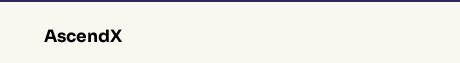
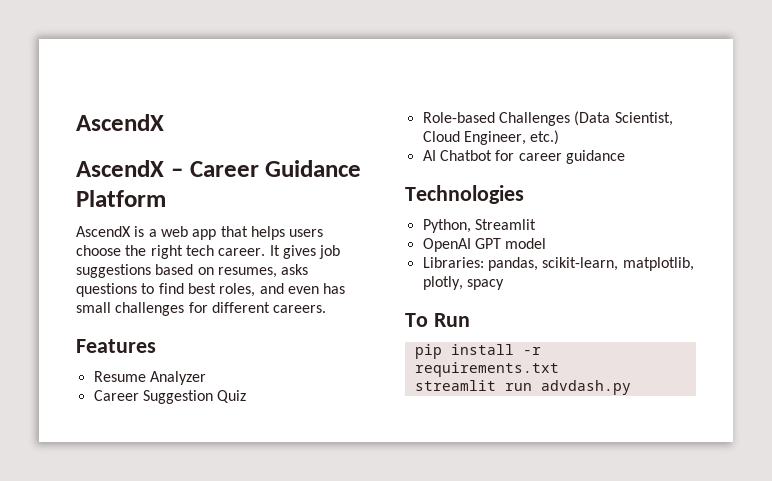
[44,29,123,43] AscendX -> [76,114,164,131] [76,160,362,177] [76,190,166,207] [76,226,324,240] [76,245,341,259] [76,264,309,278] [76,283,346,297] [76,302,327,316] [76,339,156,353] [93,371,206,385] [93,390,247,404] [422,111,673,126] [422,130,560,145] [422,150,625,164] [405,185,524,204] [422,219,536,233] [422,238,547,252] [422,257,694,271] [422,276,504,290] [405,313,470,327] [414,344,541,359] [414,362,559,377] [414,380,631,395] AscendX // AscendX – Career Guidance Platform // AscendX is a web app that helps users choose the right tech career. It gives job suggestions based on resumes, asks questions to find best roles, and even has small challenges for different careers. // Features // Resume Analyzer // Career Suggestion Quiz // Role-based Challenges (Data Scientist, Cloud Engineer, etc.) // AI Chatbot for career guidance // Technologies // Python, Streamlit // OpenAI GPT model // Libraries: pandas, scikit-learn, matplotlib, plotly, spacy // To Run // pip install -r requirements.txt // streamlit run advdash.py

